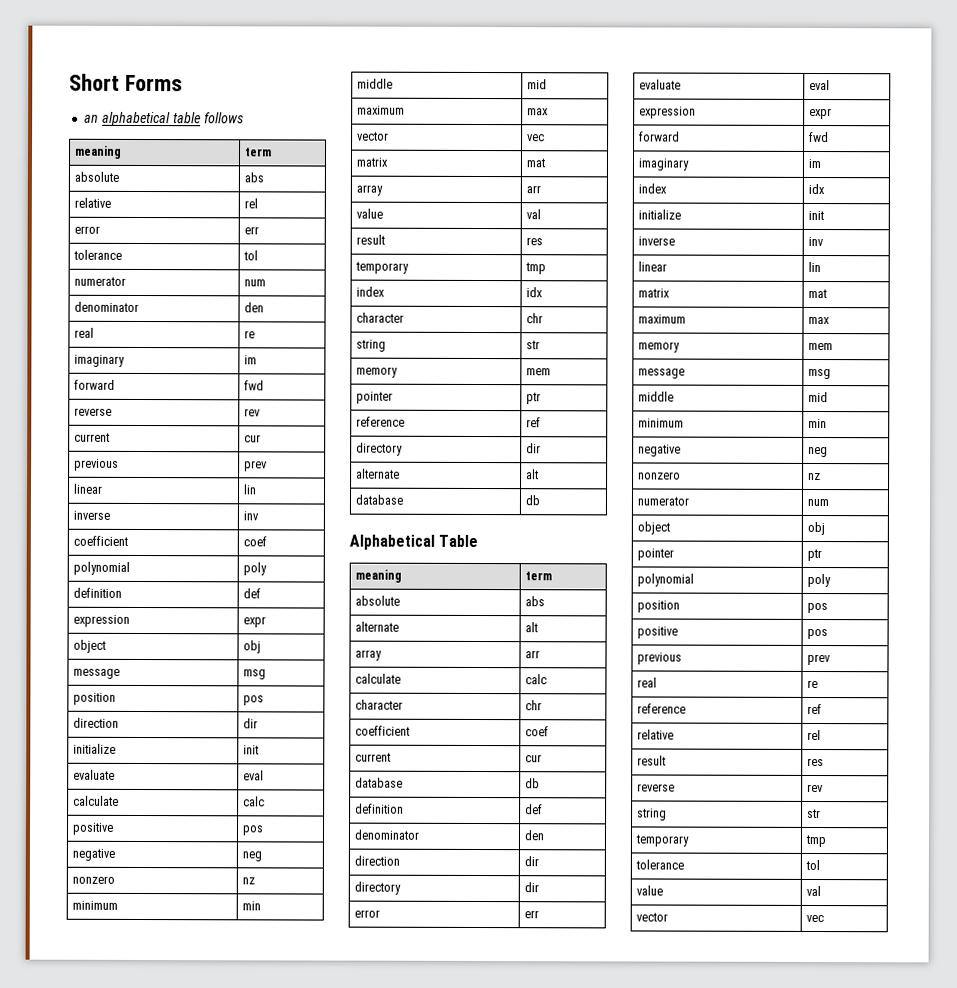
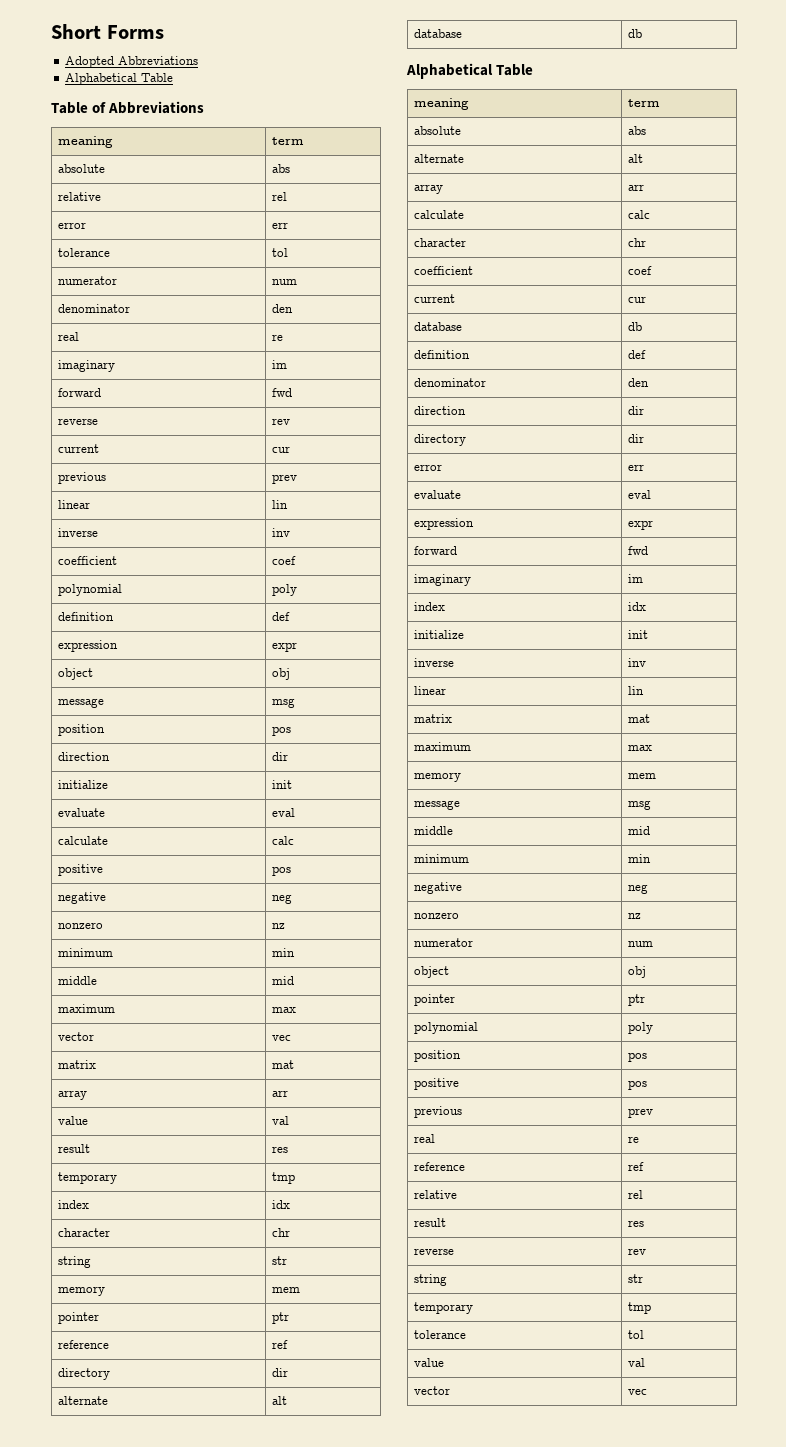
[84,111,244,127] an alphabetical table follows -> [64,56,198,68] [64,73,173,85] [51,101,205,114] Adopted Abbreviations // Alphabetical Table // Table of Abbreviations

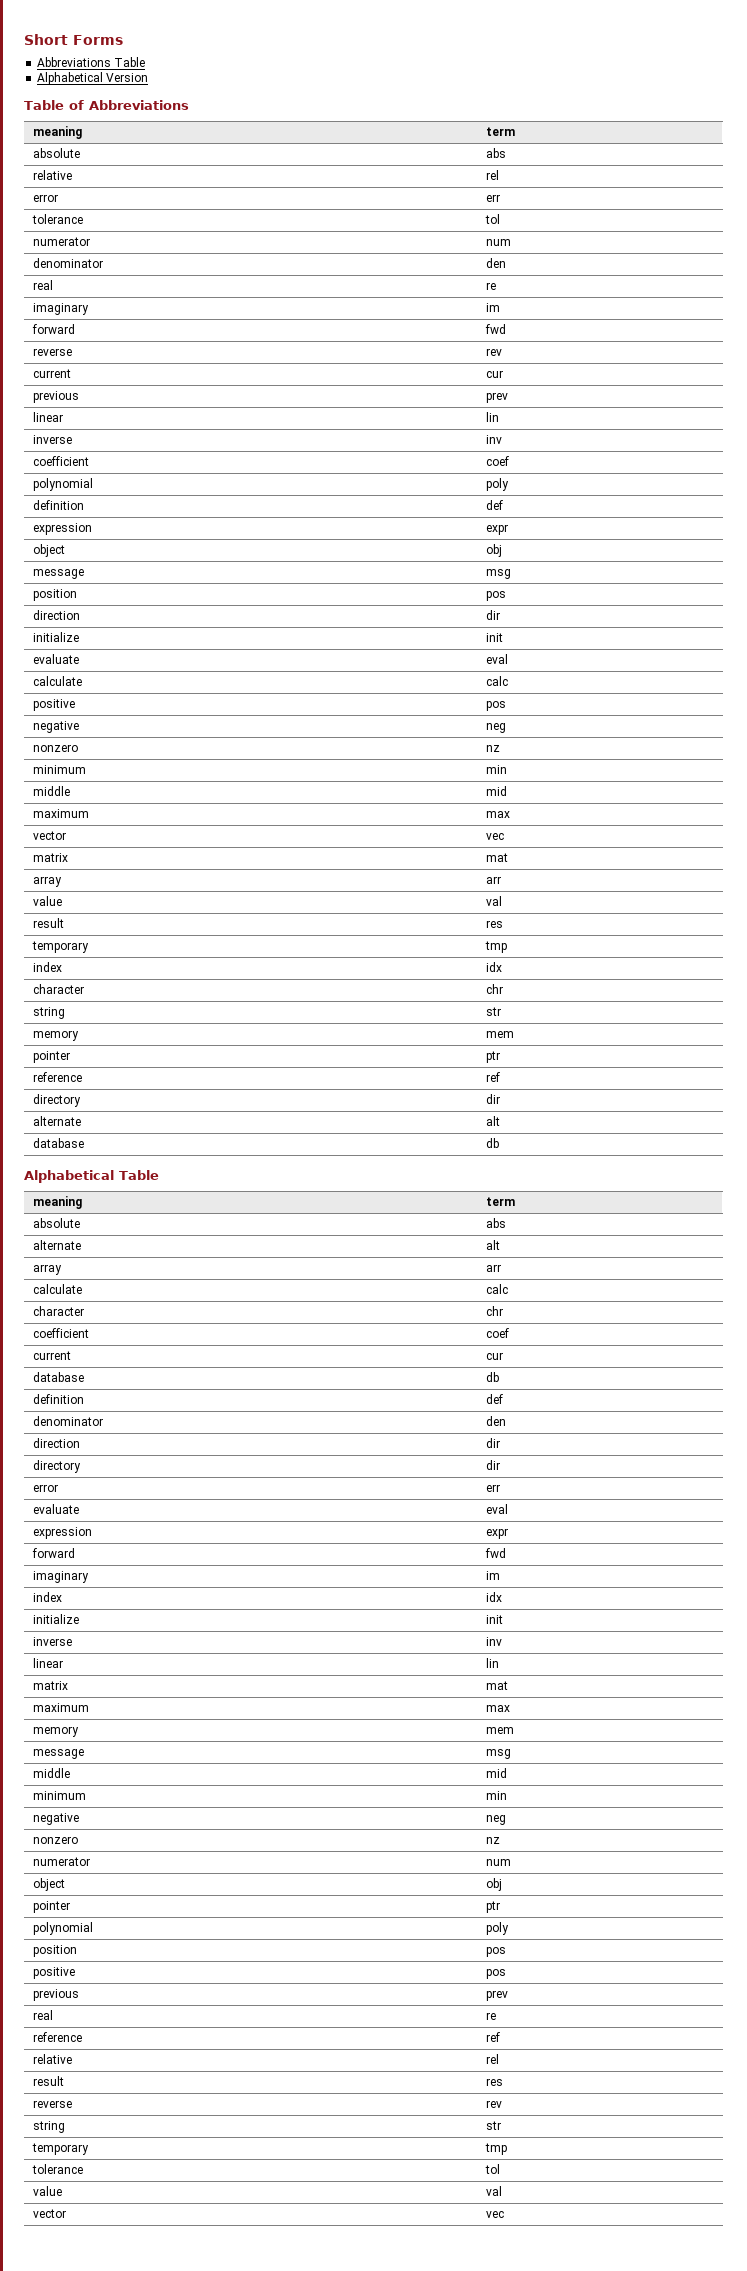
[64,56,198,68] [64,73,173,85] Adopted Abbreviations // Alphabetical Table -> [37,57,146,67] [37,72,149,85] Abbreviations Table // Alphabetical Version

